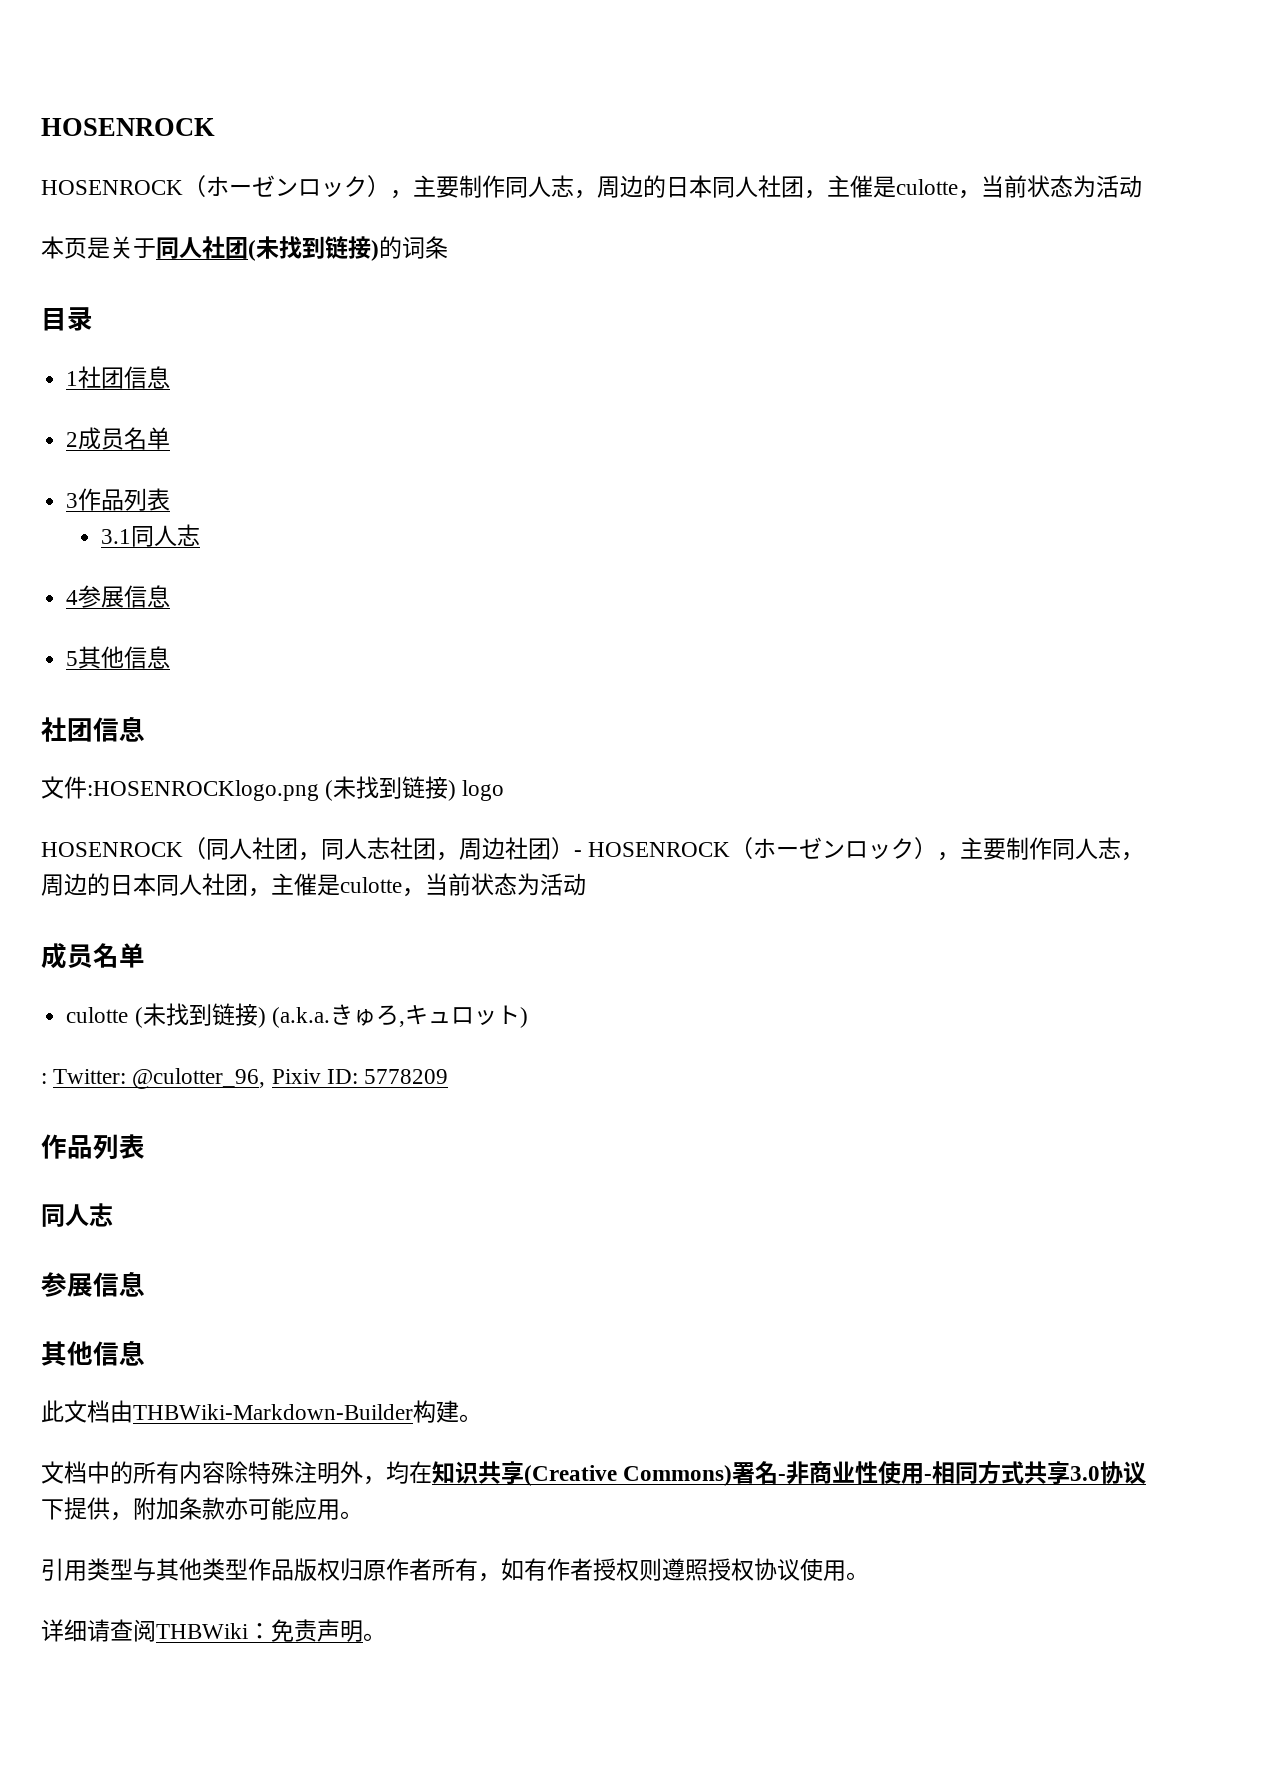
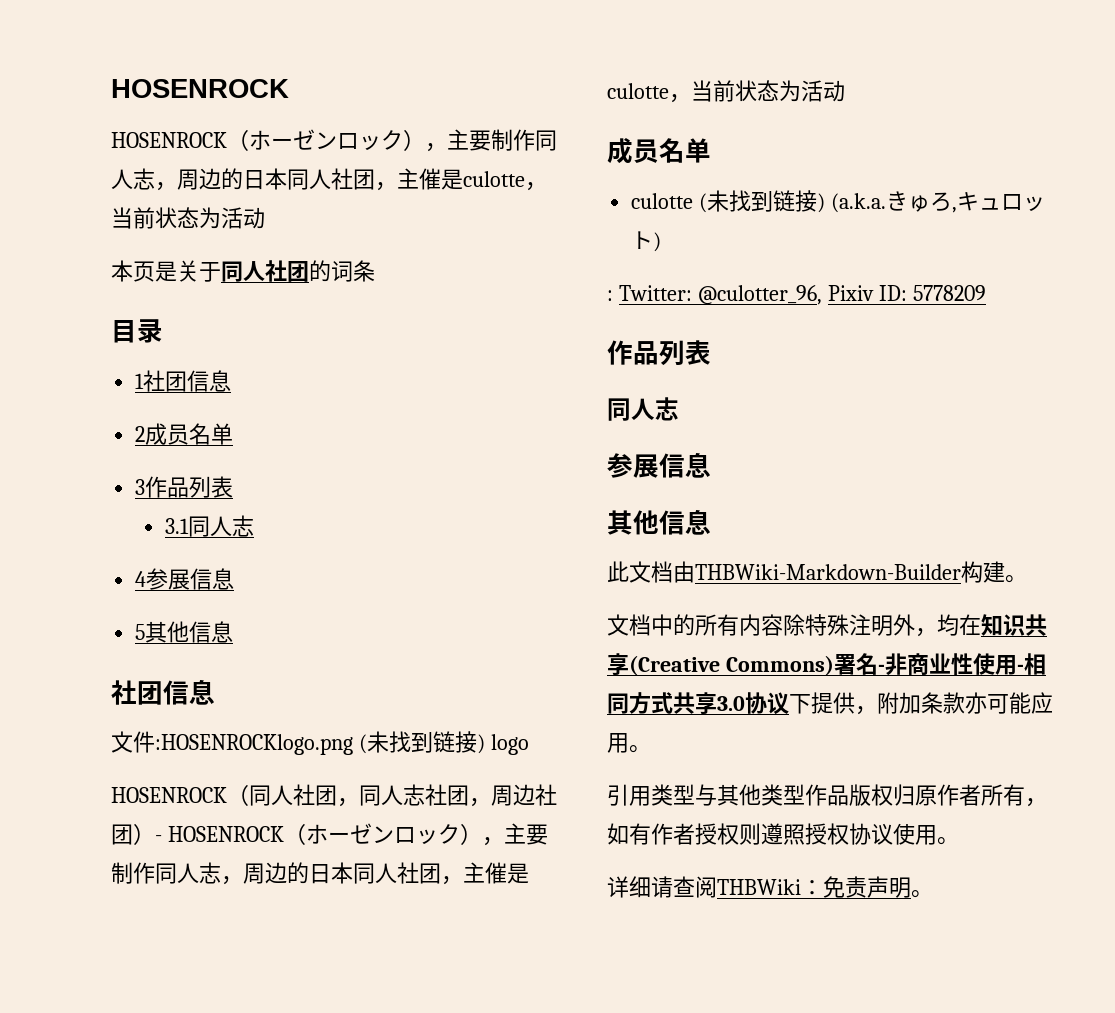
[248,236,379,261] (未找到链接) -> (309, 271) none

